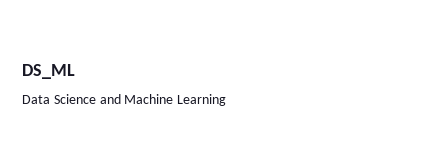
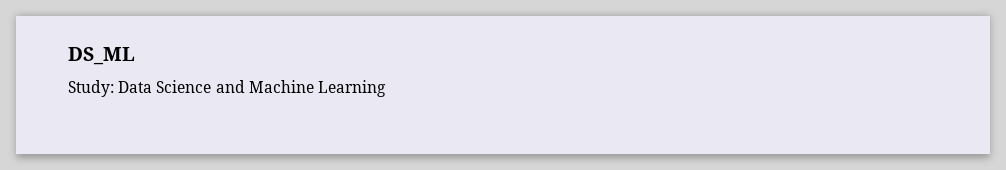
(75, 71) none -> [68,80,114,97] Study:

